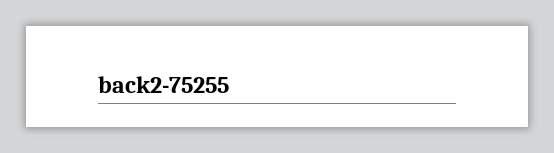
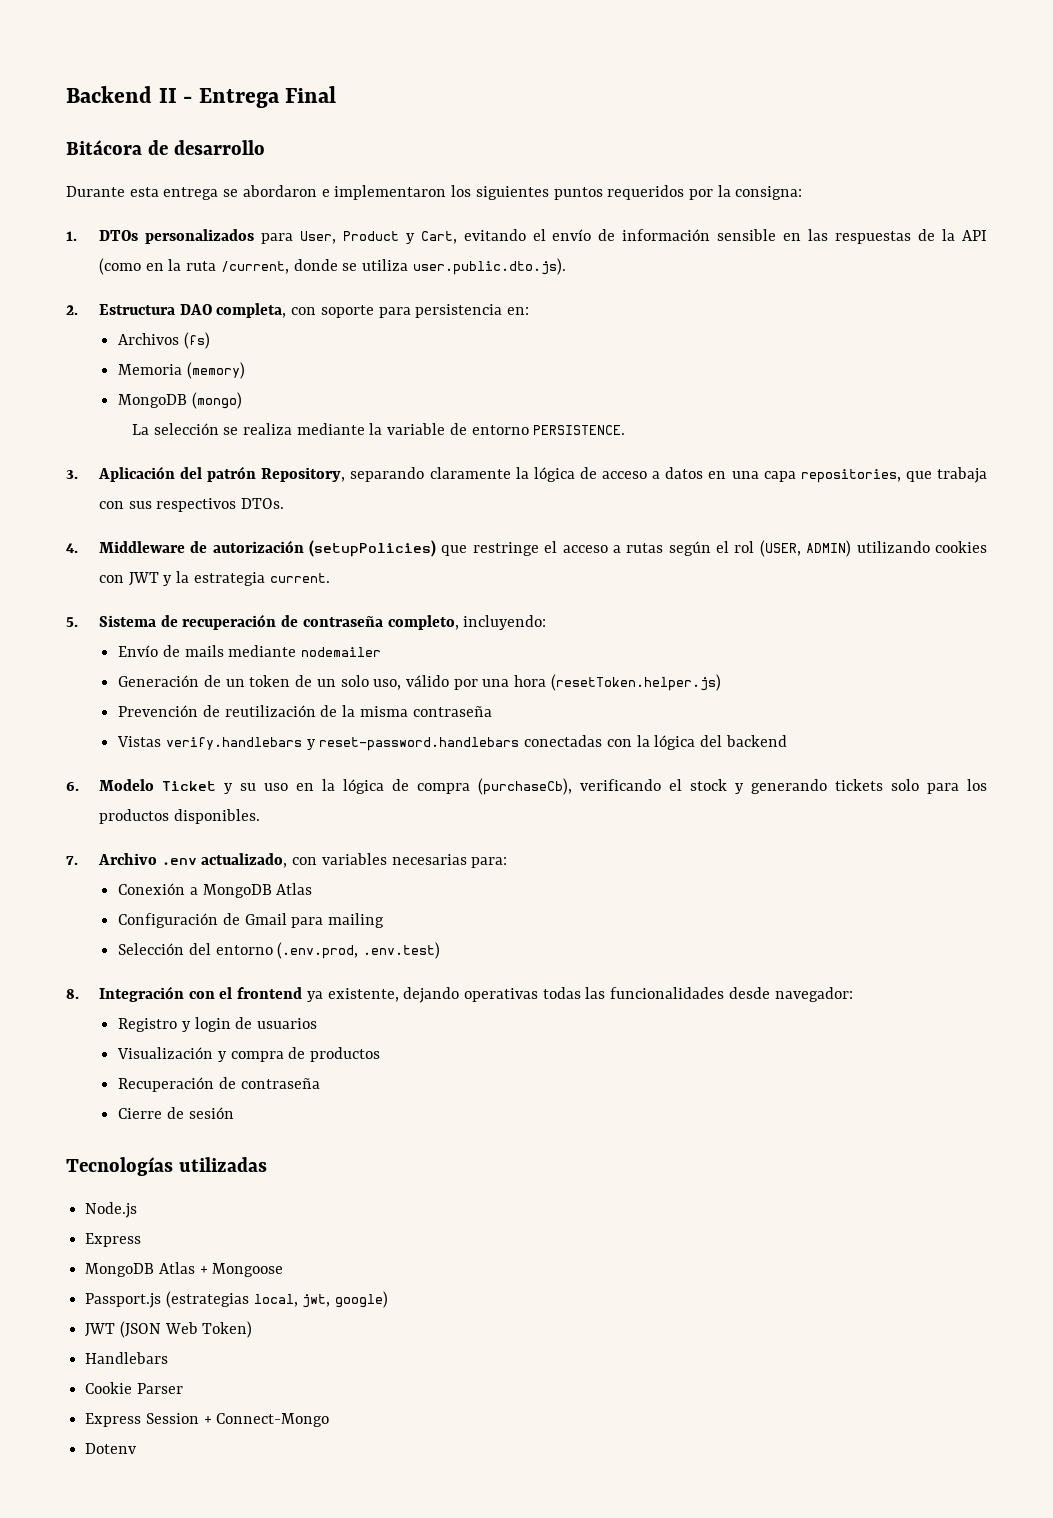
[98,76,229,93] back2-75255 -> [66,86,337,108] [66,140,265,155] [66,185,803,200] [66,229,988,244] [98,258,566,275] [66,303,529,318] [118,332,210,349] [118,362,245,379] [118,392,242,409] [131,423,626,435] [66,466,988,483] [98,498,285,512] [66,540,988,557] [98,571,330,586] [66,614,547,630] [118,645,382,657] [118,674,721,691] [118,705,492,717] [117,735,787,751] [66,778,987,795] [98,809,260,824] [66,853,508,868] [118,883,313,898] [118,913,385,928] [118,942,441,959] [66,986,853,1003] [118,1017,318,1032] [117,1047,381,1062] [118,1077,320,1092] [118,1107,234,1119] [66,1157,267,1176] [85,1202,138,1218] [85,1233,142,1247] [85,1262,284,1277] [85,1291,389,1308] [85,1321,253,1338] [85,1352,169,1364] [85,1382,183,1394] [85,1413,330,1427] [85,1443,137,1454] Backend II - Entrega Final // Bitácora de desarrollo // Durante esta entrega se abordaron e implementaron los siguientes puntos requeridos por la consigna: // 1. DTOs personalizados para User, Product y Cart, evitando el envío de información sensible en las respuestas de la API (como en la ruta /current, donde se utiliza user.public.dto.js). // 2. Estructura DAO completa, con soporte para persistencia en: // Archivos (fs) // Memoria (memory) // MongoDB (mongo) // La selección se realiza mediante la variable de entorno PERSISTENCE. // 3. Aplicación del patrón Repository, separando claramente la lógica de acceso a datos en una capa repositories, que trabaja con sus respectivos DTOs. // 4. Middleware de autorización (setupPolicies) que restringe el acceso a rutas según el rol (USER, ADMIN) utilizando cookies con JWT y la estrategia current. // 5. Sistema de recuperación de contraseña completo, incluyendo: // Envío de mails mediante nodemailer // Generación de un token de un solo uso, válido por una hora (resetToken.helper.js) // Prevención de reutilización de la misma contraseña // Vistas verify.handlebars y reset-password.handlebars conectadas con la lógica del backend // 6. Modelo Ticket y su uso en la lógica de compra (purchaseCb), verificando el stock y generando tickets solo para los productos disponibles. // 7. Archivo .env actualizado, con variables necesarias para: // Conexión a MongoDB Atlas // Configuración de Gmail para mailing // Selección del entorno (.env.prod, .env.test) // 8. Integración con el frontend ya existente, dejando operativas todas las funcionalidades desde navegador: // Registro y login de usuarios // Visualización y compra de productos // Recuperación de contraseña // Cierre de sesión // Tecnologías utilizadas // Node.js // Express // MongoDB Atlas + Mongoose // Passport.js (estrategias local, jwt, google) // JWT (JSON Web Token) // Handlebars // Cookie Parser // Express Session + Connect-Mongo // Dotenv

